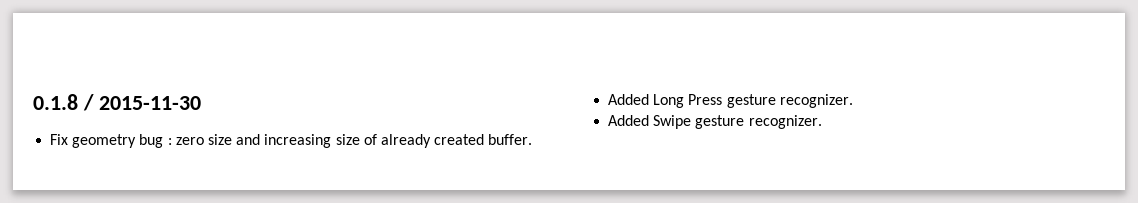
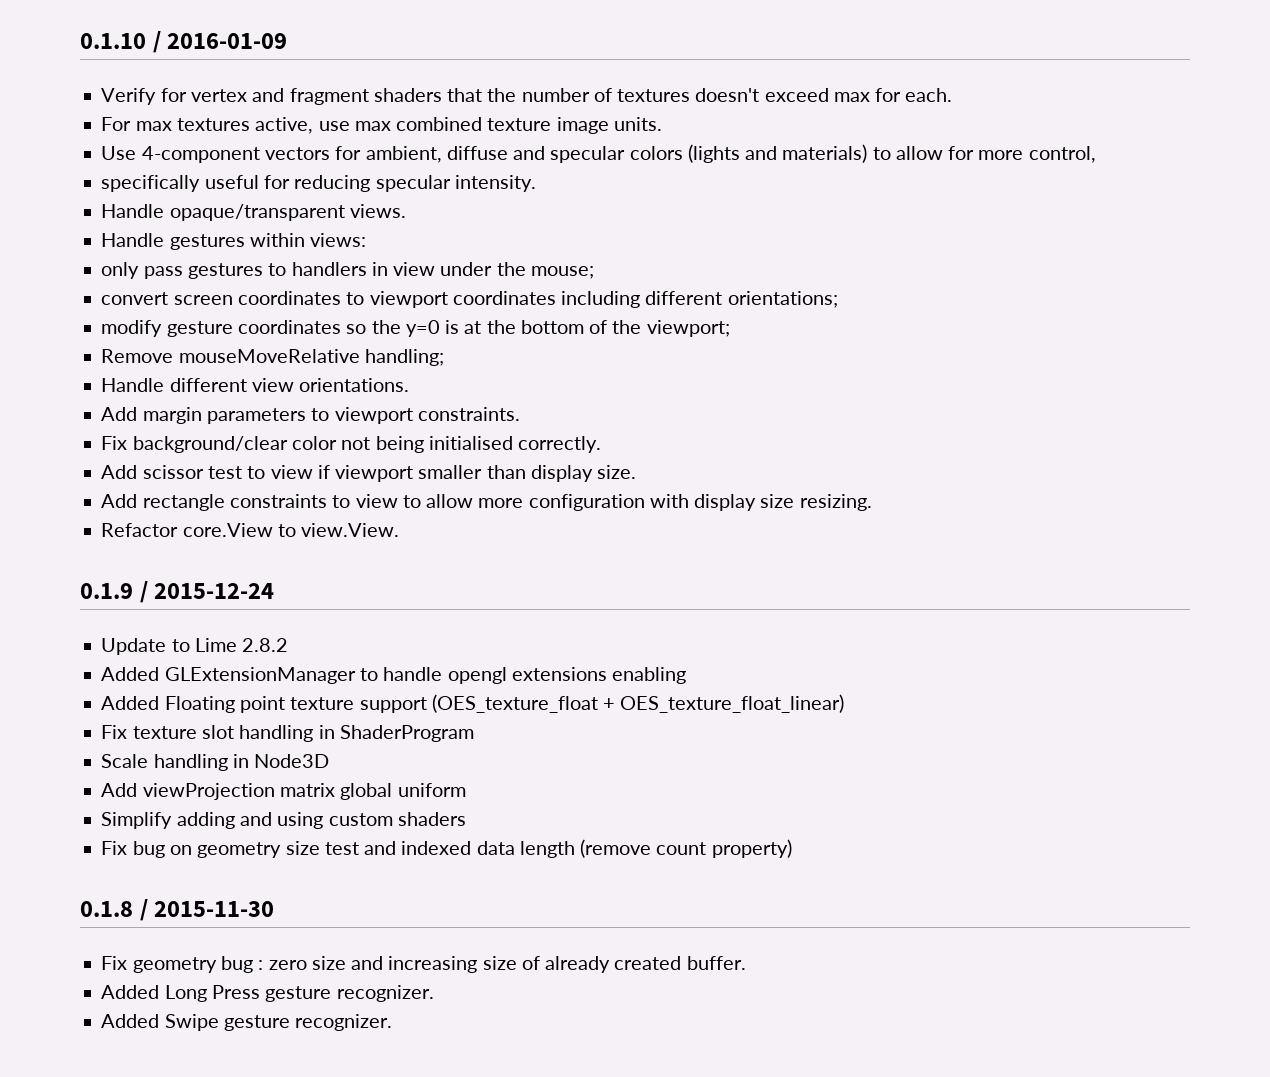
(33, 102) none -> [80,31,288,53] [101,88,953,105] [101,117,662,134] [101,144,1096,163] [101,175,536,192] [101,204,406,221] [101,233,367,250] [101,262,594,279] [101,291,838,308] [101,320,730,337] [101,349,444,366] [101,378,410,392] [101,407,520,424] [101,436,602,453] [101,465,637,482] [101,494,872,511] [101,523,400,537] [80,581,275,603] [101,638,289,655] [101,667,687,684] [101,694,845,713] [101,725,474,742] [101,754,330,771] [101,783,466,800] [101,812,466,829] [101,839,792,858] 0.1.10 / 2016-01-09 // Verify for vertex and fragment shaders that the number of textures doesn't exceed max for each. // For max textures active, use max combined texture image units. // Use 4-component vectors for ambient, diffuse and specular colors (lights and materials) to allow for more control, // specifically useful for reducing specular intensity. // Handle opaque/transparent views. // Handle gestures within views: // only pass gestures to handlers in view under the mouse; // convert screen coordinates to viewport coordinates including different orientations; // modify gesture coordinates so the y=0 is at the bottom of the viewport; // Remove mouseMoveRelative handling; // Handle different view orientations. // Add margin parameters to viewport constraints. // Fix background/clear color not being initialised correctly. // Add scissor test to view if viewport smaller than display size. // Add rectangle constraints to view to allow more configuration with display size resizing. // Refactor core.View to view.View. // 0.1.9 / 2015-12-24 // Update to Lime 2.8.2 // Added GLExtensionManager to handle opengl extensions enabling // Added Floating point texture support (OES_texture_float + OES_texture_float_linear) // Fix texture slot handling in ShaderProgram // Scale handling in Node3D // Add viewProjection matrix global uniform // Simplify adding and using custom shaders // Fix bug on geometry size test and indexed data length (remove count property) //

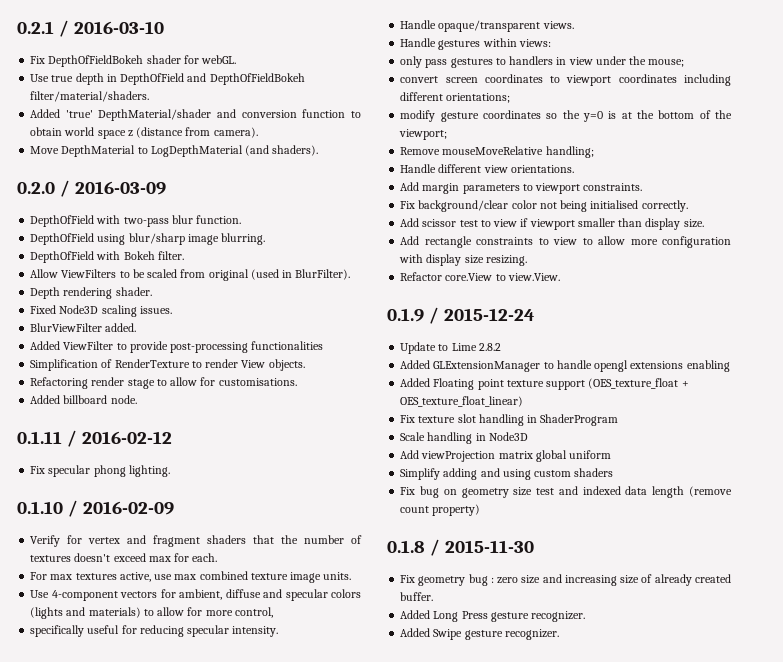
(80, 41) none -> [17,20,164,37] [30,55,237,67] [30,73,305,85] [30,91,150,102] [30,109,361,121] [30,127,258,139] [30,145,319,157] [17,180,166,197] [30,215,242,227] [30,233,266,245] [30,251,184,263] [30,269,351,281] [30,287,152,299] [30,305,172,317] [30,323,137,332] [30,341,324,353] [30,359,305,371] [30,377,297,389] [30,395,137,404] [17,430,172,447] [30,465,170,477] 0.2.1 / 2016-03-10 // Fix DepthOfFieldBokeh shader for webGL. // Use true depth in DepthOfField and DepthOfFieldBokeh filter/material/shaders. // Added 'true' DepthMaterial/shader and conversion function to obtain world space z (distance from camera). // Move DepthMaterial to LogDepthMaterial (and shaders). // 0.2.0 / 2016-03-09 // DepthOfField with two-pass blur function. // DepthOfField using blur/sharp image blurring. // DepthOfField with Bokeh filter. // Allow ViewFilters to be scaled from original (used in BlurFilter). // Depth rendering shader. // Fixed Node3D scaling issues. // BlurViewFilter added. // Added ViewFilter to provide post-processing functionalities // Simplification of RenderTexture to render View objects. // Refactoring render stage to allow for customisations. // Added billboard node. // 0.1.11 / 2016-02-12 // Fix specular phong lighting. //
[167,33,288,49] 2016-01-09 -> [82,501,174,515] 2016-02-09

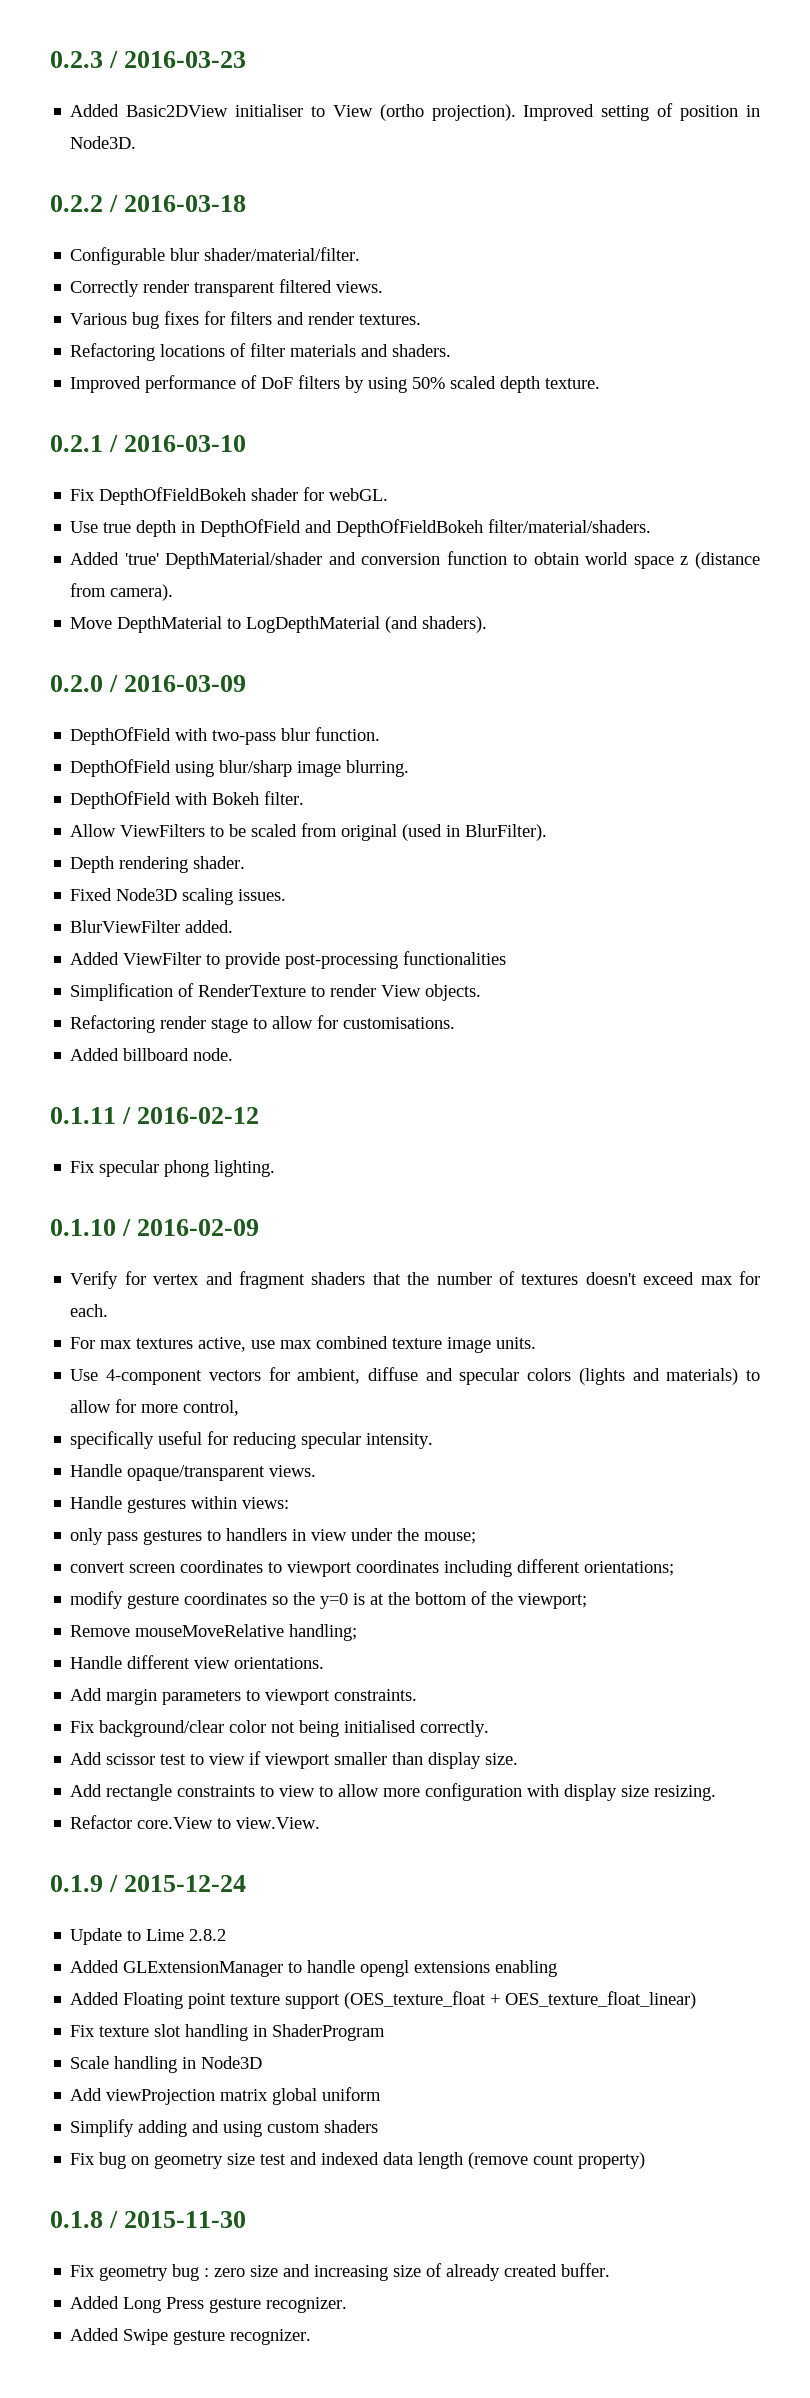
(17, 27) none -> [50,51,247,68] [70,103,760,121] [70,136,137,149] [50,195,247,212] [70,247,361,265] [70,279,384,297] [70,311,422,329] [70,343,452,361] [70,375,601,393] 0.2.3 / 2016-03-23 // Added Basic2DView initialiser to View (ortho projection). Improved setting of position in Node3D. // 0.2.2 / 2016-03-18 // Configurable blur shader/material/filter. // Correctly render transparent filtered views. // Various bug fixes for filters and render textures. // Refactoring locations of filter materials and shaders. // Improved performance of DoF filters by using 50% scaled depth texture. //

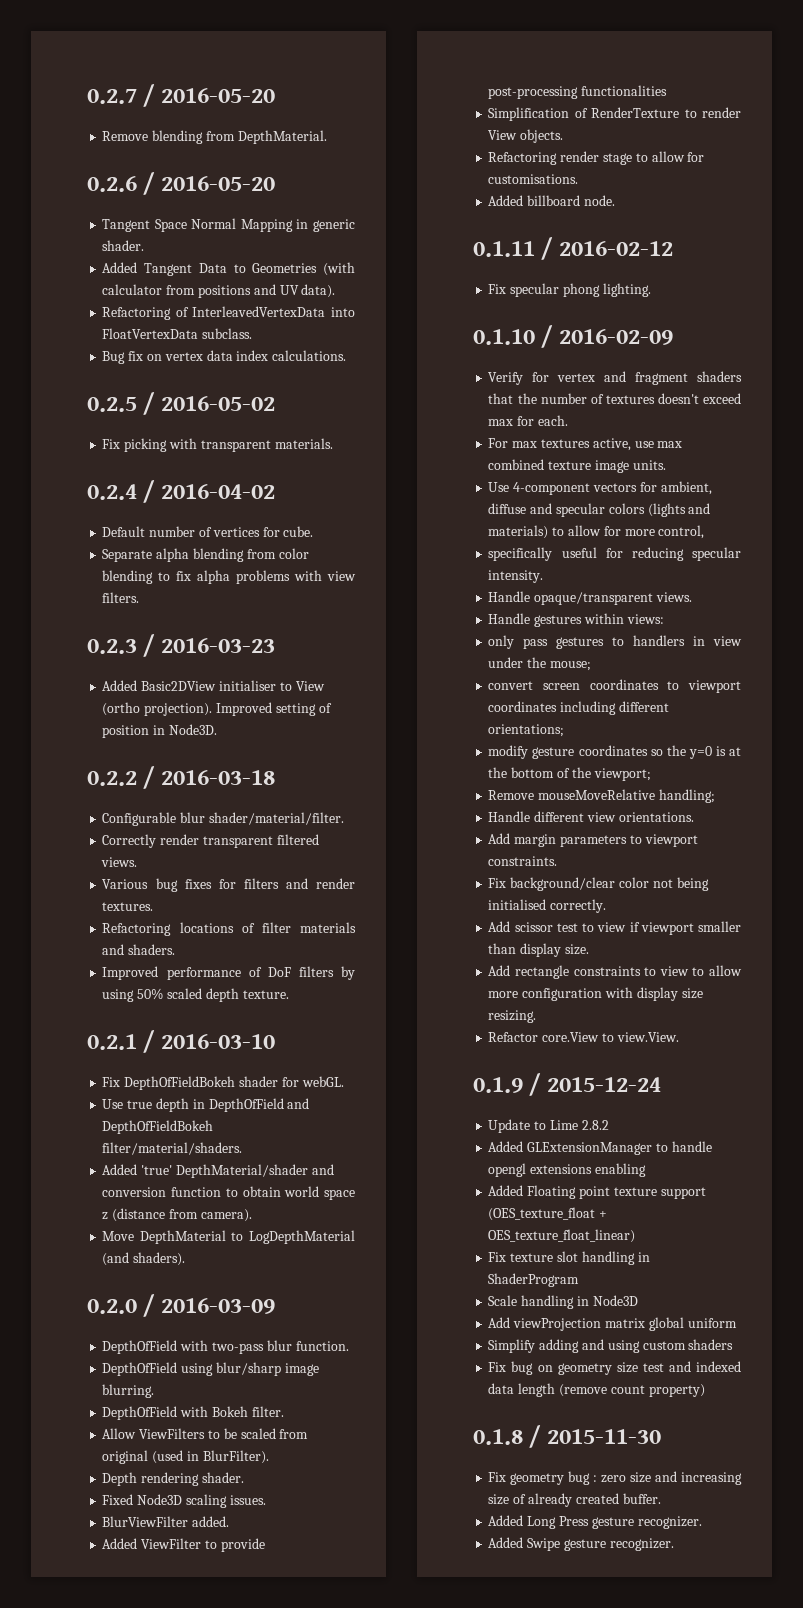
(50, 59) none -> [87,84,275,107] [102,130,327,144] [87,172,275,195] [102,218,355,232] [102,240,145,251] [102,262,355,276] [102,284,336,298] [102,306,355,320] [102,328,253,339] [102,350,347,364] [87,392,275,415] [102,438,333,452] [87,480,275,503] [102,526,314,537] [102,548,309,562] [102,570,356,584] [102,592,140,603] 0.2.7 / 2016-05-20 // Remove blending from DepthMaterial. // 0.2.6 / 2016-05-20 // Tangent Space Normal Mapping in generic shader. // Added Tangent Data to Geometries (with calculator from positions and UV data). // Refactoring of InterleavedVertexData into FloatVertexData subclass. // Bug fix on vertex data index calculations. // 0.2.5 / 2016-05-02 // Fix picking with transparent materials. // 0.2.4 / 2016-04-02 // Default number of vertices for cube. // Separate alpha blending from color blending to fix alpha problems with view filters. //

